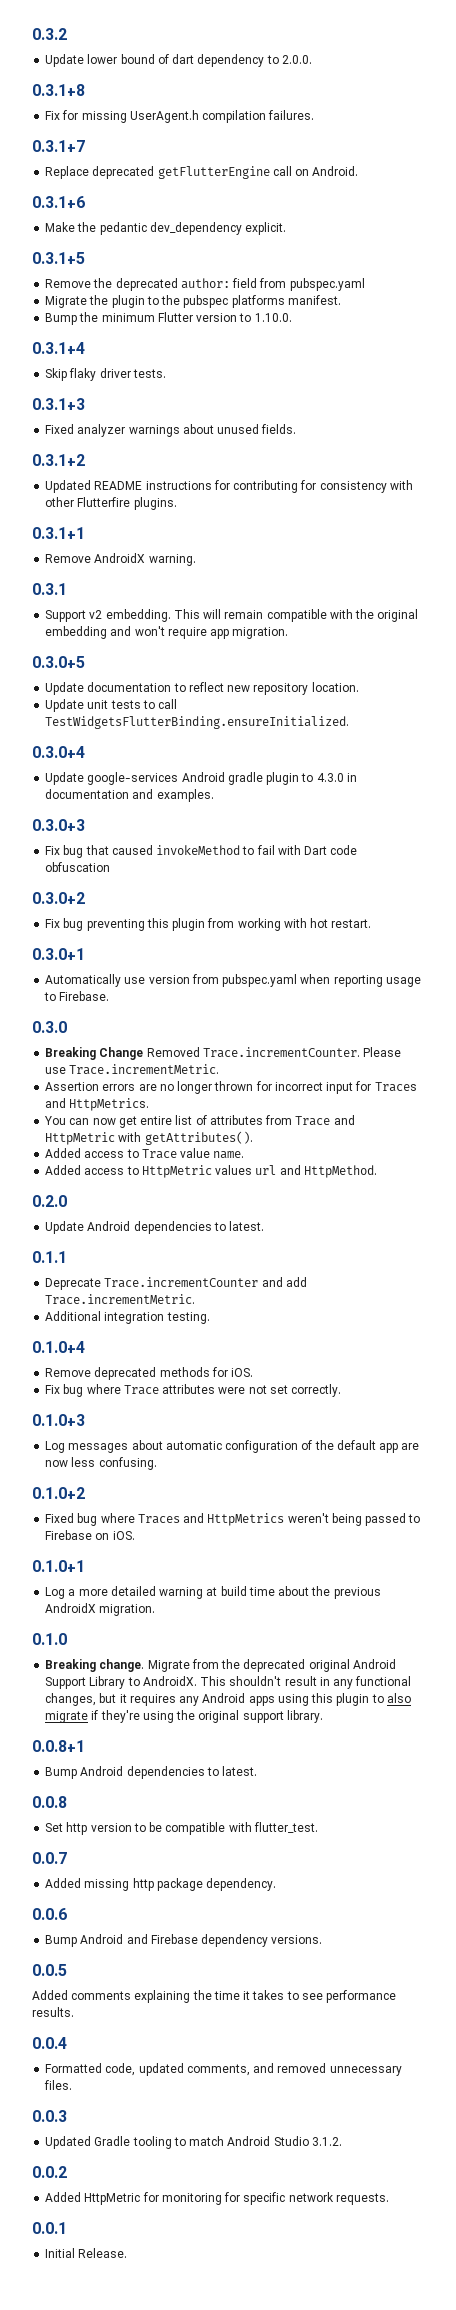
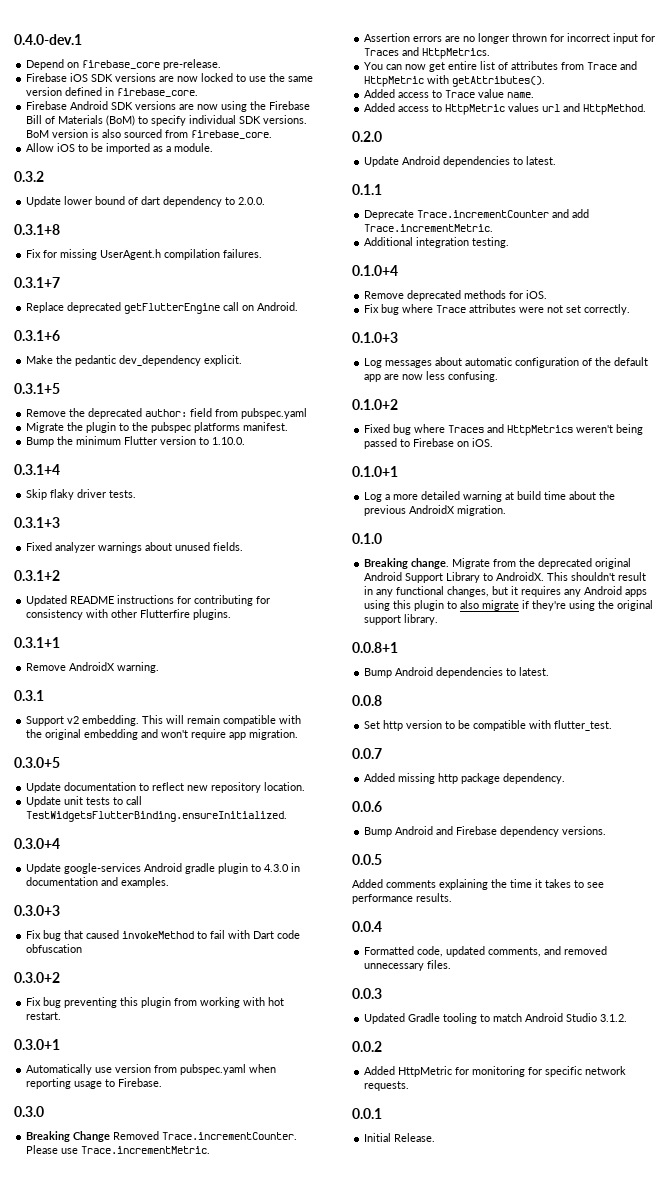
(32, 34) none -> [14,34,82,45] [26,59,222,70] [26,73,314,82] [26,87,199,97] [26,101,311,112] [26,115,308,126] [26,129,273,139] [26,143,214,154] 0.4.0-dev.1 // Depend on firebase_core pre-release. // Firebase iOS SDK versions are now locked to use the same version defined in firebase_core. // Firebase Android SDK versions are now using the Firebase Bill of Materials (BoM) to specify individual SDK versions. BoM version is also sourced from firebase_core. // Allow iOS to be imported as a module. //

